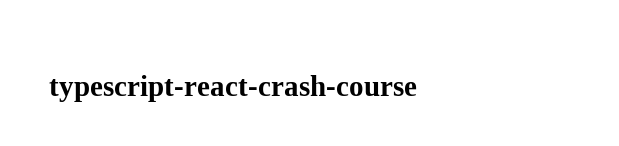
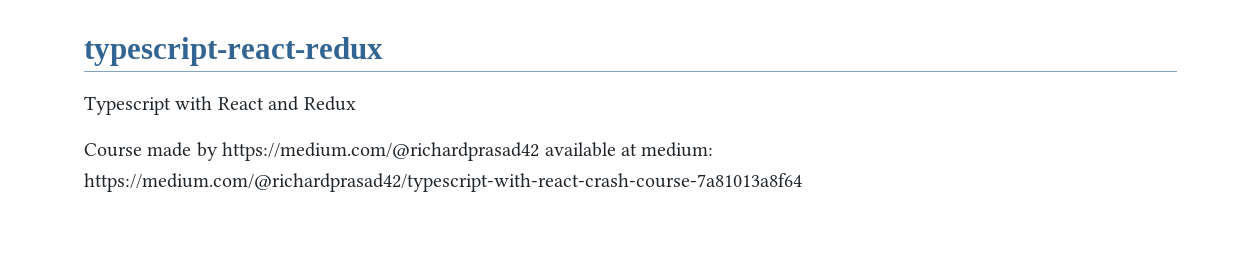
[49,75,417,102] typescript-react-crash-course -> [84,37,383,66] [84,96,356,115] [84,142,714,161] [84,173,802,192] typescript-react-redux // Typescript with React and Redux // Course made by https://medium.com/@richardprasad42 available at medium: https://medium.com/@richardprasad42/typescript-with-react-crash-course-7a81013a8f64

